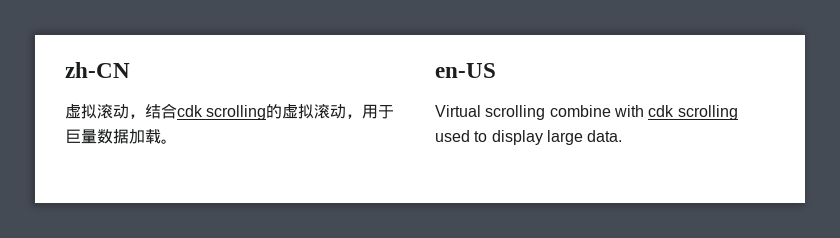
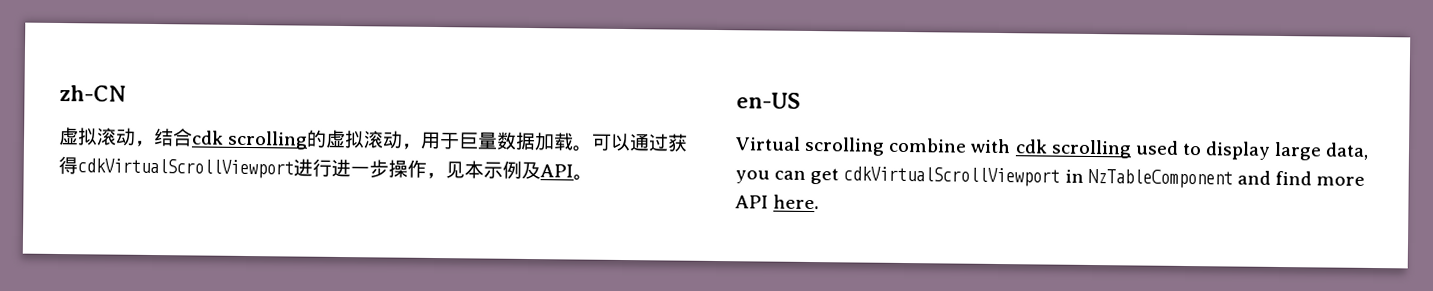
(177, 141) none -> [591,132,689,152] [58,155,593,181] 可以通过获得cdkVirtualScrollViewport进行进一步操作，见本示例及API。
[587,130,623,142] data. -> [1325,142,1370,160] [735,166,1366,189] [735,194,820,210] data, you can get cdkVirtualScrollViewport in NzTableComponent and find more API here.

